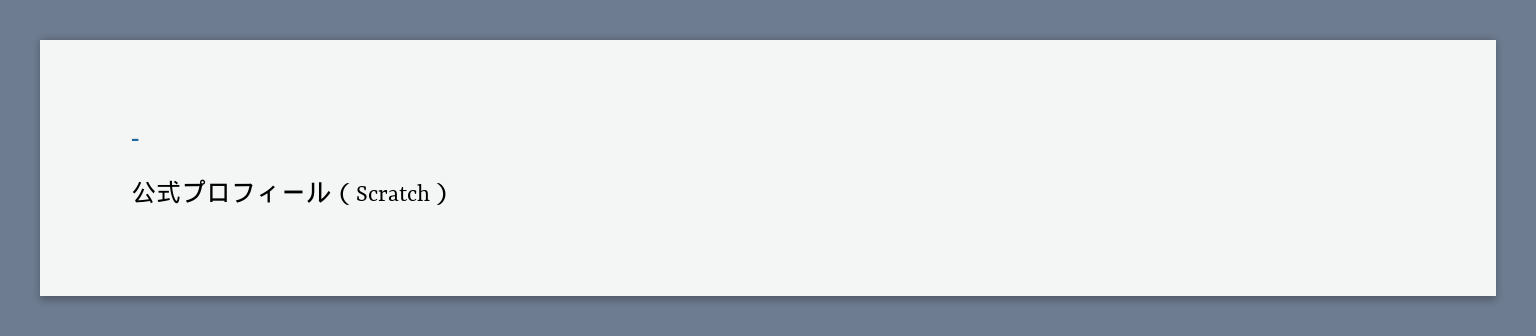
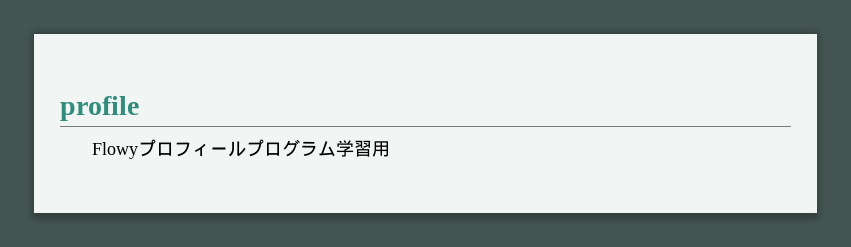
[131,138,139,146] [131,180,181,204] - // 公式 -> [60,96,139,121] [92,142,139,159] profile // Flowy
[331,183,455,205] （Scratch） -> [246,139,391,157] プログラム学習用

